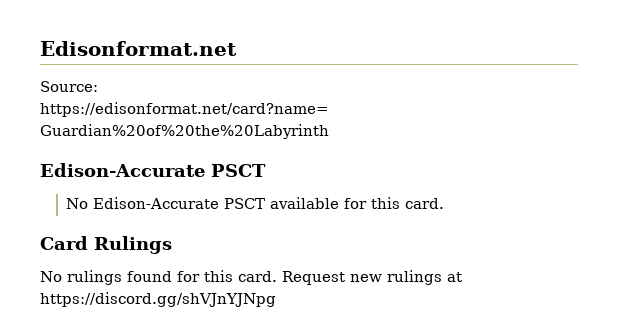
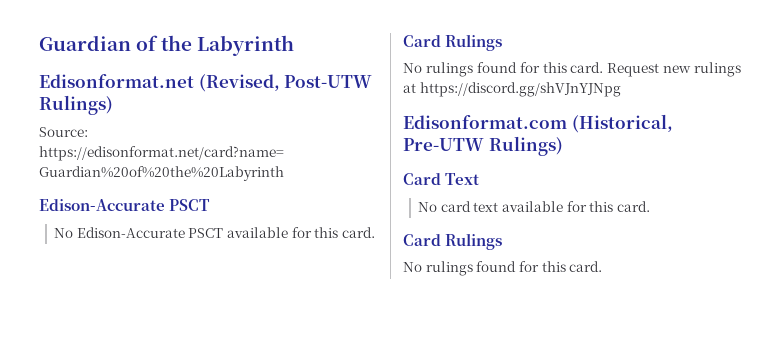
[40,41,237,56] Edisonformat.net -> [39,35,295,56] [39,74,373,92] [39,95,113,115] Guardian of the Labyrinth // Edisonformat.net (Revised, Post-UTW Rulings)
(276, 299) none -> [403,114,673,133] [403,136,563,156] [403,173,480,185] [418,201,650,212] [403,233,503,250] [403,261,603,276] // Edisonformat.com (Historical, Pre-UTW Rulings) // Card Text // No card text available for this card. // Card Rulings // No rulings found for this card.

